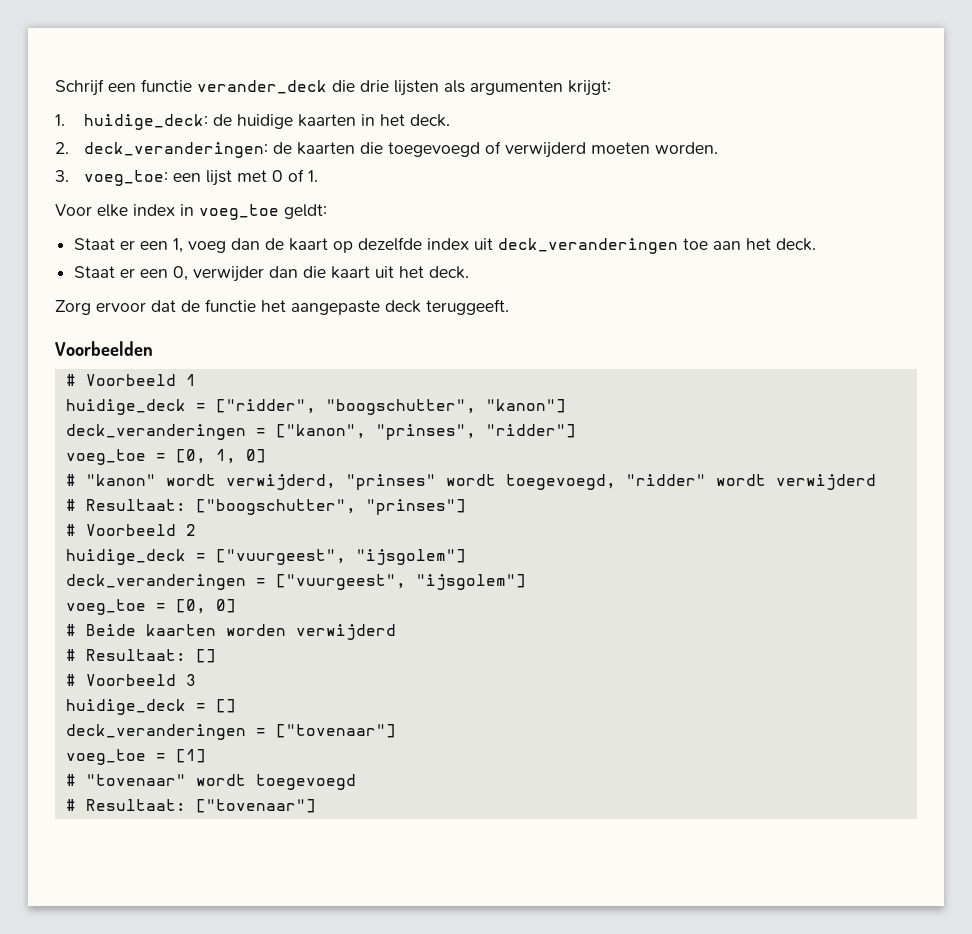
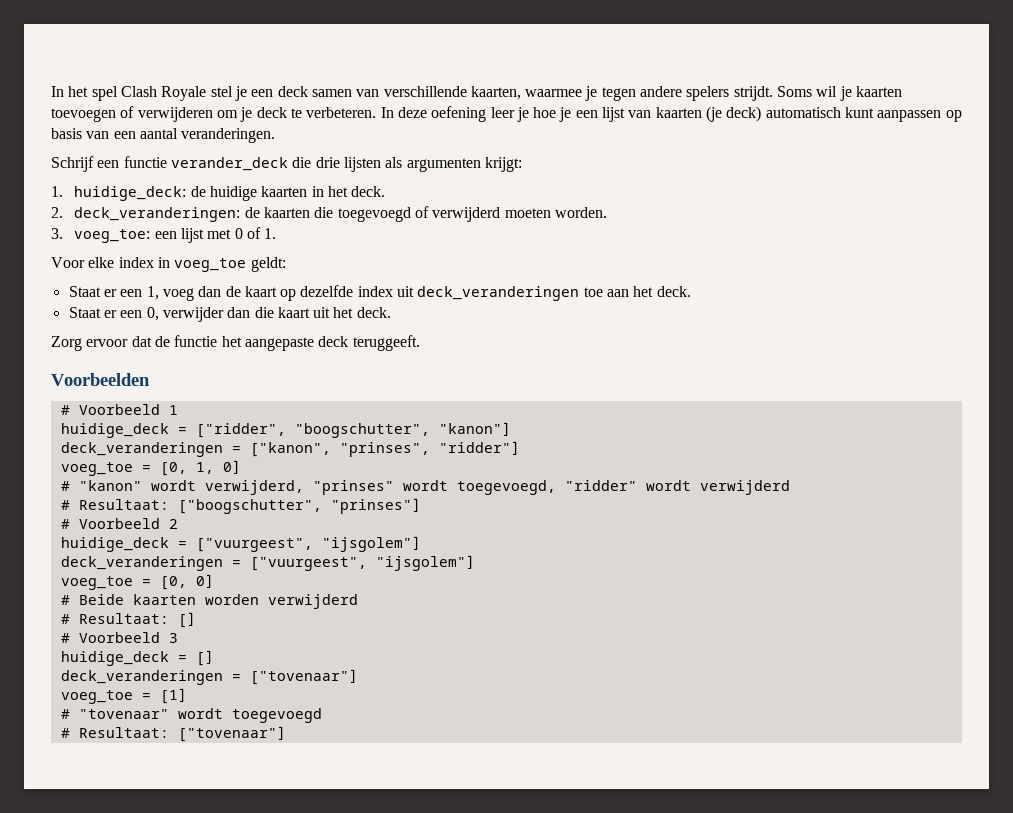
(55, 87) none -> [51,86,903,101] [51,106,962,122] [51,128,276,143] In het spel Clash Royale stel je een deck samen van verschillende kaarten, waarmee je tegen andere spelers strijdt. Soms wil je kaarten toevoegen of verwijderen om je deck te verbeteren. In deze oefening leer je hoe je een lijst van kaarten (je deck) automatisch kunt aanpassen op basis van een aantal veranderingen. //

